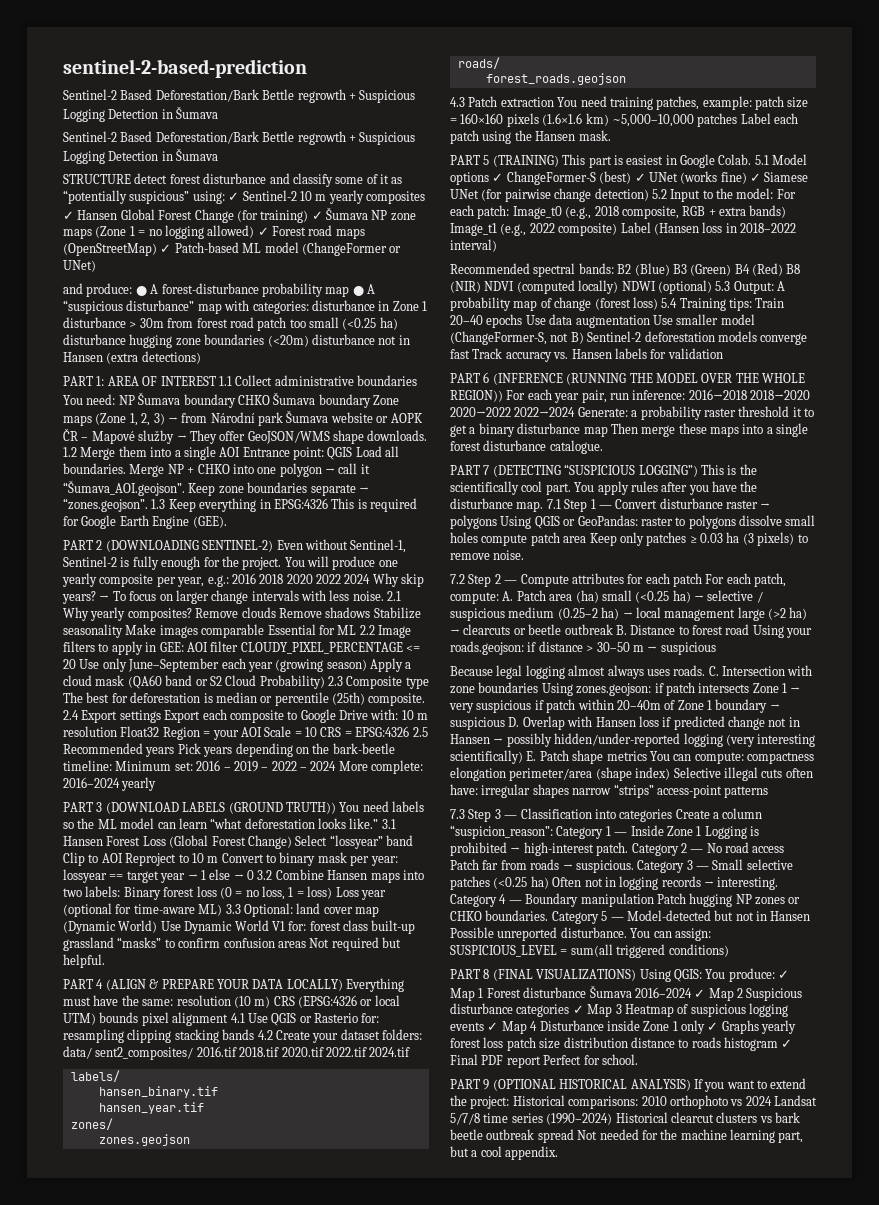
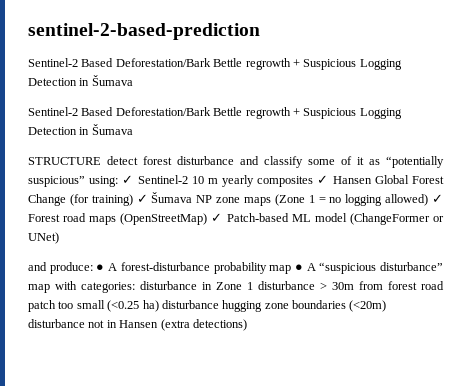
[63,375,417,386] [63,392,399,408] [63,410,423,426] [63,428,428,444] [63,446,400,460] [63,463,370,477] [63,480,369,496] [63,498,417,512] [63,515,227,529] [63,539,407,553] [63,556,398,570] [62,573,425,587] [62,590,402,604] [63,607,421,621] [63,624,411,638] [63,641,420,655] [63,658,412,672] [63,675,429,689] [63,692,426,706] [63,709,429,723] [63,726,428,740] [63,743,395,757] [63,760,424,774] [63,777,157,791] [63,801,424,814] [63,818,396,829] [63,835,413,849] [63,852,398,866] [63,869,424,883] [63,886,386,900] [63,903,379,917] [63,920,416,934] [63,937,401,951] [63,954,105,968] [63,978,404,992] [63,995,400,1008] [63,1012,380,1026] [63,1029,422,1043] [63,1046,411,1060] [70,1070,120,1082] [98,1086,218,1098] [98,1102,204,1114] [70,1118,113,1130] [98,1134,190,1146] [457,57,500,69] [485,73,626,85] [450,96,809,110] [450,113,798,127] [450,130,611,144] [450,154,808,168] [450,171,809,185] [450,188,796,202] [450,205,787,219] [450,222,796,236] [450,239,497,252] [450,263,801,277] [450,280,785,294] [450,297,785,311] [450,314,755,328] [450,331,808,345] [450,348,723,362] [450,372,805,385] [450,389,810,403] [450,406,814,420] [450,423,809,437] [450,440,603,454] [450,464,757,477] [450,481,758,495] [450,498,771,512] [450,515,816,529] [450,532,808,546] [450,550,525,560] [450,573,787,587] [450,590,763,604] [450,607,808,621] [450,624,813,638] [450,641,716,655] [450,665,813,679] [450,682,801,696] [449,699,780,713] [450,716,800,730] [450,733,816,747] [450,750,814,764] [450,767,813,781] [450,784,769,798] [450,808,763,822] [450,825,759,839] [450,842,785,856] [450,859,793,873] [450,876,779,890] [450,893,801,907] [450,910,811,924] [450,927,711,941] [450,944,729,958] [450,968,789,982] [450,985,803,1001] [450,1003,788,1017] [450,1020,797,1034] [450,1037,793,1051] [450,1054,638,1068] [450,1078,807,1092] [450,1095,817,1109] [450,1112,800,1125] [450,1129,804,1143] [450,1146,559,1160] // PART 1: AREA OF INTEREST 1.1 Collect administrative boundaries You need: NP Šumava boundary CHKO Šumava boundary Zone maps (Zone 1, 2, 3) → from Národní park Šumava website or AOPK ČR – Mapové služby → They offer GeoJSON/WMS shape downloads. 1.2 Merge them into a single AOI Entrance point: QGIS Load all boundaries. Merge NP + CHKO into one polygon → call it “Šumava_AOI.geojson”. Keep zone boundaries separate → “zones.geojson”. 1.3 Keep everything in EPSG:4326 This is required for Google Earth Engine (GEE). // PART 2 (DOWNLOADING SENTINEL-2) Even without Sentinel-1, Sentinel-2 is fully enough for the project. You will produce one yearly composite per year, e.g.: 2016 2018 2020 2022 2024 Why skip years? → To focus on larger change intervals with less noise. 2.1 Why yearly composites? Remove clouds Remove shadows Stabilize seasonality Make images comparable Essential for ML 2.2 Image filters to apply in GEE: AOI filter CLOUDY_PIXEL_PERCENTAGE <= 20 Use only June–September each year (growing season) Apply a cloud mask (QA60 band or S2 Cloud Probability) 2.3 Composite type The best for deforestation is median or percentile (25th) composite. 2.4 Export settings Export each composite to Google Drive with: 10 m resolution Float32 Region = your AOI Scale = 10 CRS = EPSG:4326 2.5 Recommended years Pick years depending on the bark-beetle timeline: Minimum set: 2016 – 2019 – 2022 – 2024 More complete: 2016–2024 yearly // PART 3 (DOWNLOAD LABELS (GROUND TRUTH)) You need labels so the ML model can learn “what deforestation looks like.” 3.1 Hansen Forest Loss (Global Forest Change) Select “lossyear” band Clip to AOI Reproject to 10 m Convert to binary mask per year: lossyear == target year → 1 else → 0 3.2 Combine Hansen maps into two labels: Binary forest loss (0 = no loss, 1 = loss) Loss year (optional for time-aware ML) 3.3 Optional: land cover map (Dynamic World) Use Dynamic World V1 for: forest class built-up grassland “masks” to confirm confusion areas Not required but helpful. // PART 4 (ALIGN & PREPARE YOUR DATA LOCALLY) Everything must have the same: resolution (10 m) CRS (EPSG:4326 or local UTM) bounds pixel alignment 4.1 Use QGIS or Rasterio for: resampling clipping stacking bands 4.2 Create your dataset folders: data/ sent2_composites/ 2016.tif 2018.tif 2020.tif 2022.tif 2024.tif // labels/ // hansen_binary.tif // hansen_year.tif // zones/ // zones.geojson // roads/ // forest_roads.geojson // 4.3 Patch extraction You need training patches, example: patch size = 160×160 pixels (1.6×1.6 km) ~5,000–10,000 patches Label each patch using the Hansen mask. // PART 5 (TRAINING) This part is easiest in Google Colab. 5.1 Model options ✓ ChangeFormer-S (best) ✓ UNet (works fine) ✓ Siamese UNet (for pairwise change detection) 5.2 Input to the model: For each patch: Image_t0 (e.g., 2018 composite, RGB + extra bands) Image_t1 (e.g., 2022 composite) Label (Hansen loss in 2018–2022 interval) // Recommended spectral bands: B2 (Blue) B3 (Green) B4 (Red) B8 (NIR) NDVI (computed locally) NDWI (optional) 5.3 Output: A probability map of change (forest loss) 5.4 Training tips: Train 20–40 epochs Use data augmentation Use smaller model (ChangeFormer-S, not B) Sentinel-2 deforestation models converge fast Track accuracy vs. Hansen labels for validation // PART 6 (INFERENCE (RUNNING THE MODEL OVER THE WHOLE REGION)) For each year pair, run inference: 2016→2018 2018→2020 2020→2022 2022→2024 Generate: a probability raster threshold it to get a binary disturbance map Then merge these maps into a single forest disturbance catalogue. // PART 7 (DETECTING “SUSPICIOUS LOGGING”) This is the scientifically cool part. You apply rules after you have the disturbance map. 7.1 Step 1 — Convert disturbance raster → polygons Using QGIS or GeoPandas: raster to polygons dissolve small holes compute patch area Keep only patches ≥ 0.03 ha (3 pixels) to remove noise. // 7.2 Step 2 — Compute attributes for each patch For each patch, compute: A. Patch area (ha) small (<0.25 ha) → selective / suspicious medium (0.25–2 ha) → local management large (>2 ha) → clearcuts or beetle outbreak B. Distance to forest road Using your roads.geojson: if distance > 30–50 m → suspicious // Because legal logging almost always uses roads. C. Intersection with zone boundaries Using zones.geojson: if patch intersects Zone 1 → very suspicious if patch within 20–40m of Zone 1 boundary → suspicious D. Overlap with Hansen loss if predicted change not in Hansen → possibly hidden/under-reported logging (very interesting scientifically) E. Patch shape metrics You can compute: compactness elongation perimeter/area (shape index) Selective illegal cuts often have: irregular shapes narrow “strips” access-point patterns // 7.3 Step 3 — Classification into categories Create a column “suspicion_reason”: Category 1 — Inside Zone 1 Logging is prohibited → high-interest patch. Category 2 — No road access Patch far from roads → suspicious. Category 3 — Small selective patches (<0.25 ha) Often not in logging records → interesting. Category 4 — Boundary manipulation Patch hugging NP zones or CHKO boundaries. Category 5 — Model-detected but not in Hansen Possible unreported disturbance. You can assign: SUSPICIOUS_LEVEL = sum(all triggered conditions) // PART 8 (FINAL VISUALIZATIONS) Using QGIS: You produce: ✓ Map 1 Forest disturbance Šumava 2016–2024 ✓ Map 2 Suspicious disturbance categories ✓ Map 3 Heatmap of suspicious logging events ✓ Map 4 Disturbance inside Zone 1 only ✓ Graphs yearly forest loss patch size distribution distance to roads histogram ✓ Final PDF report Perfect for school. // PART 9 (OPTIONAL HISTORICAL ANALYSIS) If you want to extend the project: Historical comparisons: 2010 orthophoto vs 2024 Landsat 5/7/8 time series (1990–2024) Historical clearcut clusters vs bark beetle outbreak spread Not needed for the machine learning part, but a cool appendix. -> (247, 325) none

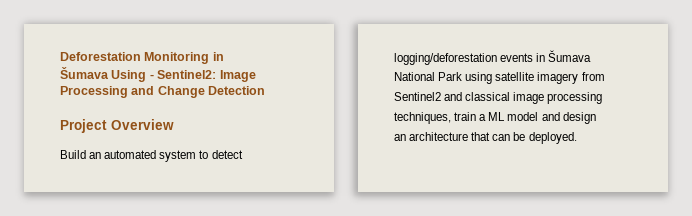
[28,23,260,40] [28,58,402,70] [28,75,133,86] [28,107,402,119] [28,124,133,135] [28,156,444,168] [28,175,445,187] [28,192,443,206] [28,213,444,225] [28,232,59,244] [28,262,443,274] [28,281,444,293] [28,300,387,312] [28,319,247,331] sentinel-2-based-prediction // Sentinel-2 Based Deforestation/Bark Bettle regrowth + Suspicious Logging Detection in Šumava // Sentinel-2 Based Deforestation/Bark Bettle regrowth + Suspicious Logging Detection in Šumava // STRUCTURE detect forest disturbance and classify some of it as “potentially suspicious” using: ✓ Sentinel-2 10 m yearly composites ✓ Hansen Global Forest Change (for training) ✓ Šumava NP zone maps (Zone 1 = no logging allowed) ✓ Forest road maps (OpenStreetMap) ✓ Patch-based ML model (ChangeFormer or UNet) // and produce: ● A forest-disturbance probability map ● A “suspicious disturbance” map with categories: disturbance in Zone 1 disturbance > 30m from forest road patch too small (<0.25 ha) disturbance hugging zone boundaries (<20m) disturbance not in Hansen (extra detections) -> [60,52,224,64] [60,67,256,82] [60,86,266,98] [60,119,174,133] [60,150,243,162] [394,50,592,65] [394,72,605,84] [394,92,603,104] [394,112,596,124] [394,132,577,144] Deforestation Monitoring in Šumava Using - Sentinel2: Image Processing and Change Detection // Project Overview // Build an automated system to detect logging/deforestation events in Šumava National Park using satellite imagery from Sentinel2 and classical image processing techniques, train a ML model and design an architecture that can be deployed.

